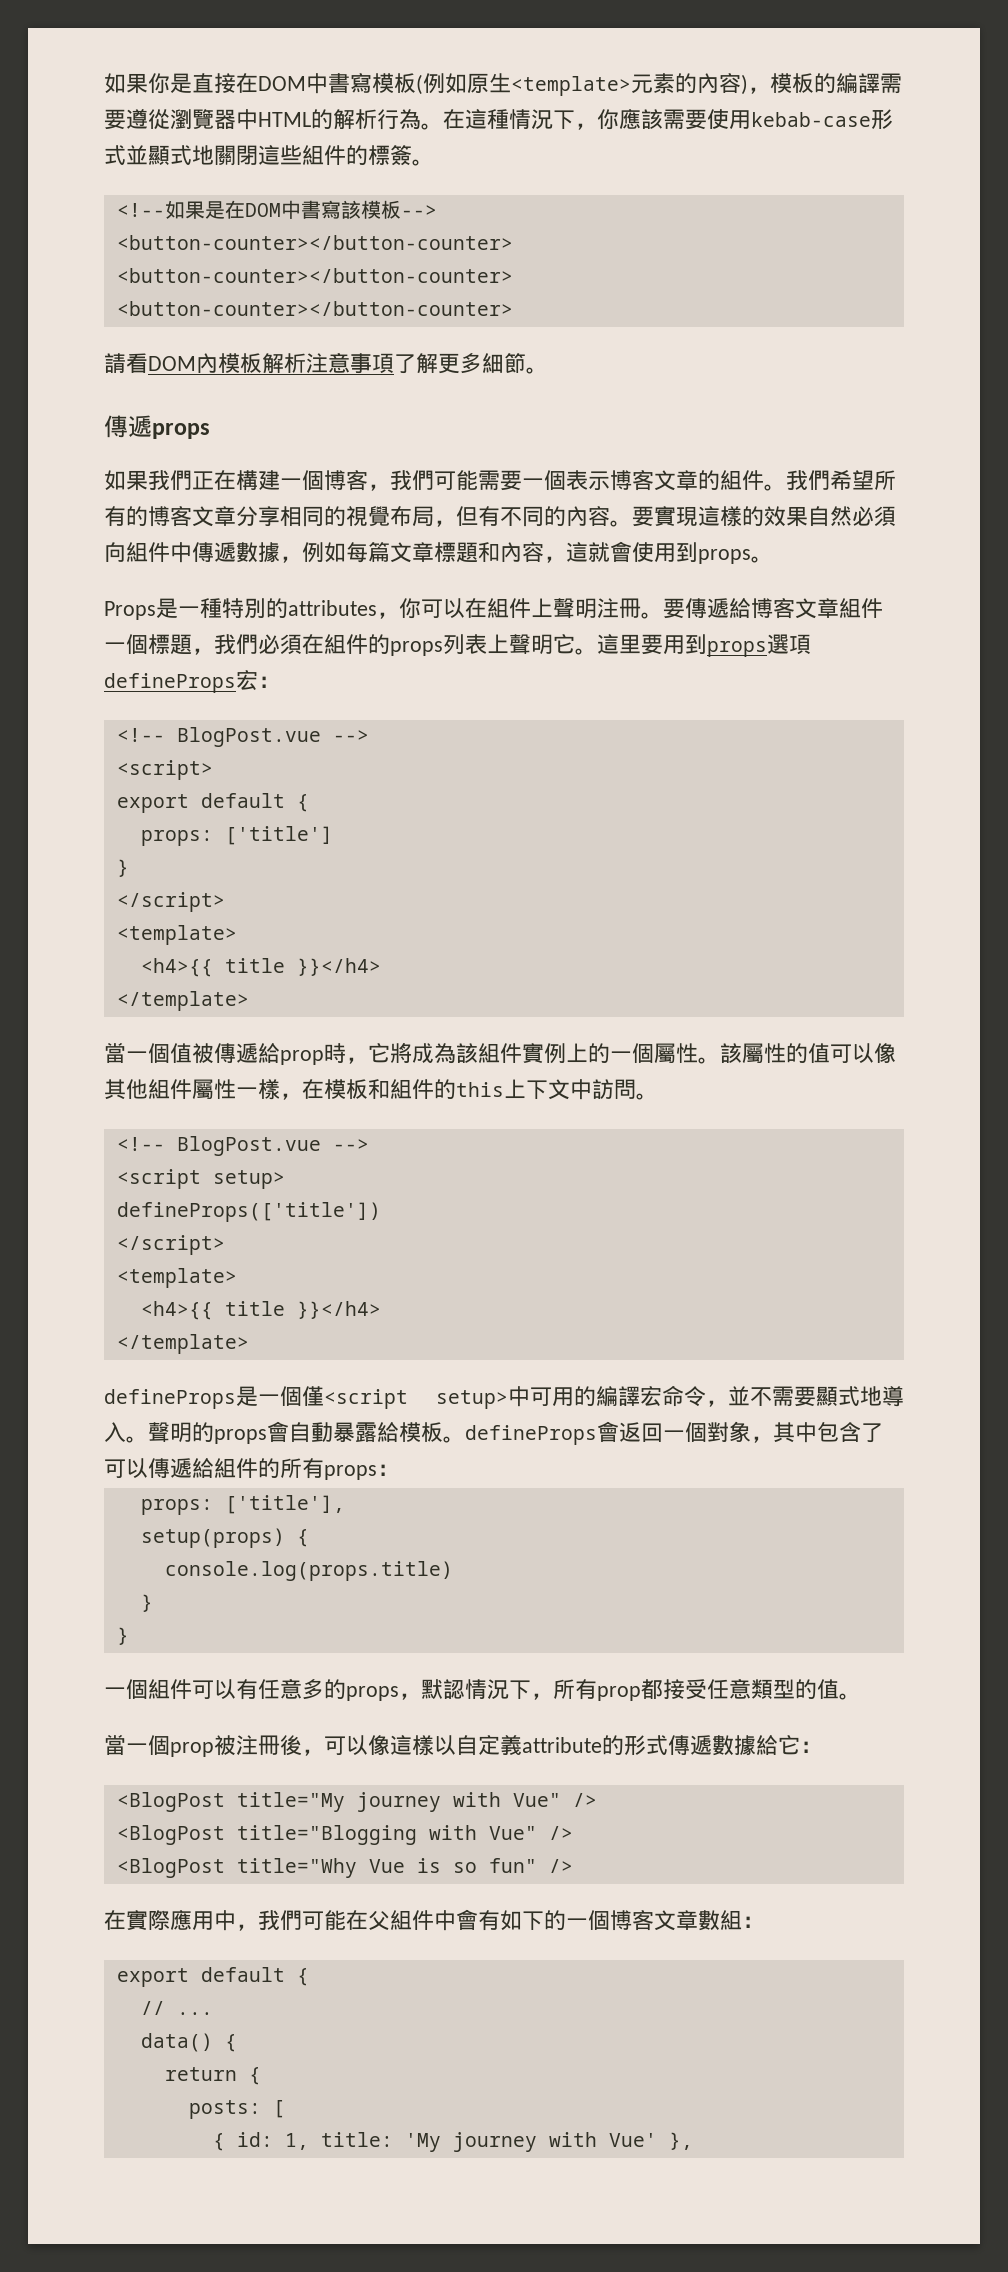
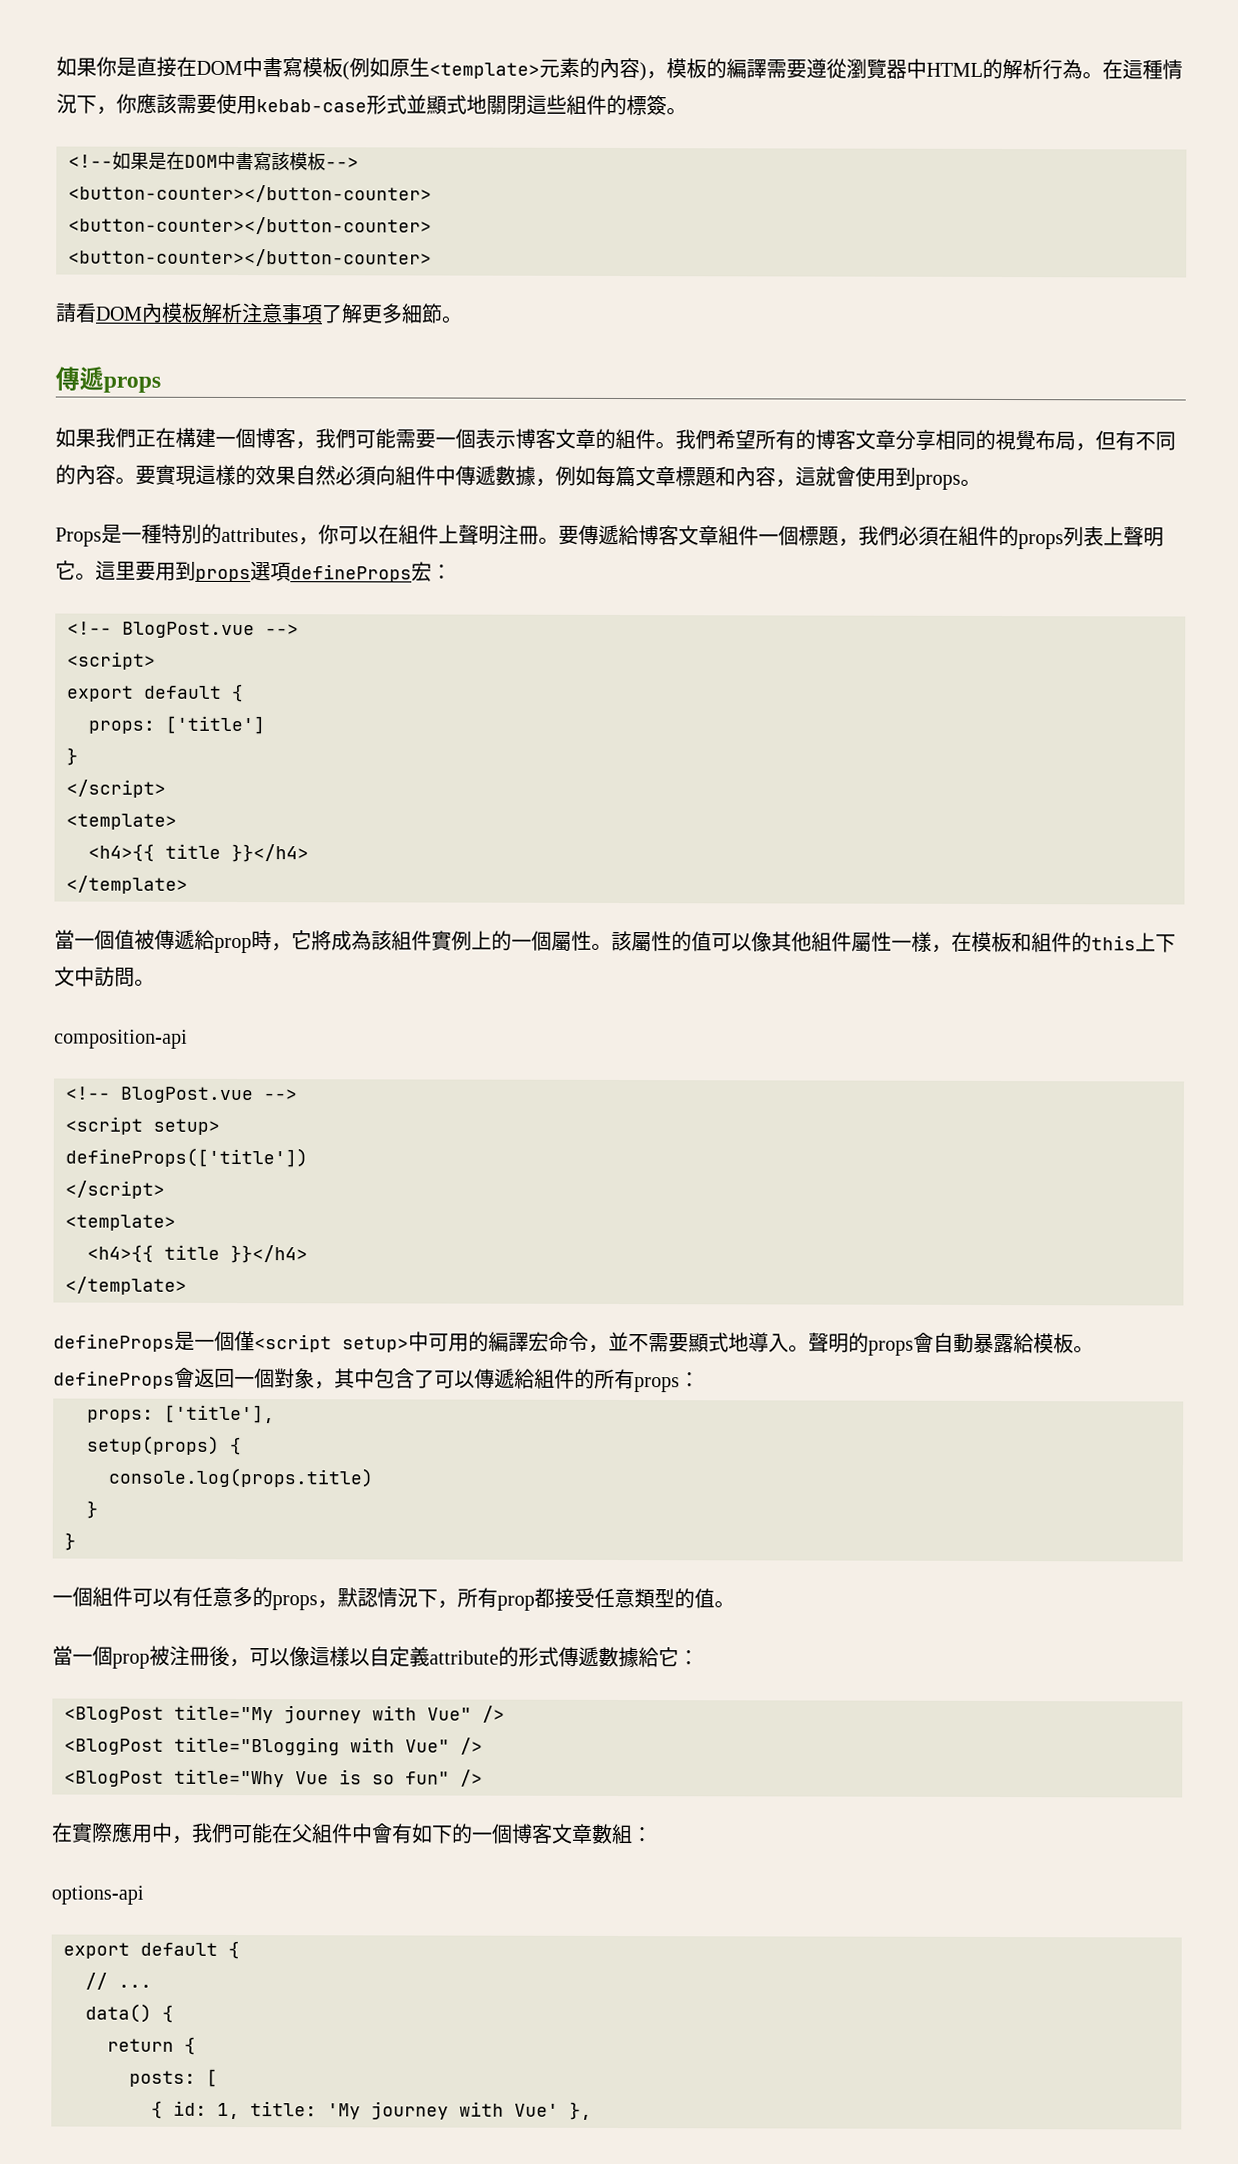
(658, 1096) none -> [54,1029,188,1049] // composition-api
(764, 1922) none -> [51,1885,144,1905] // options-api

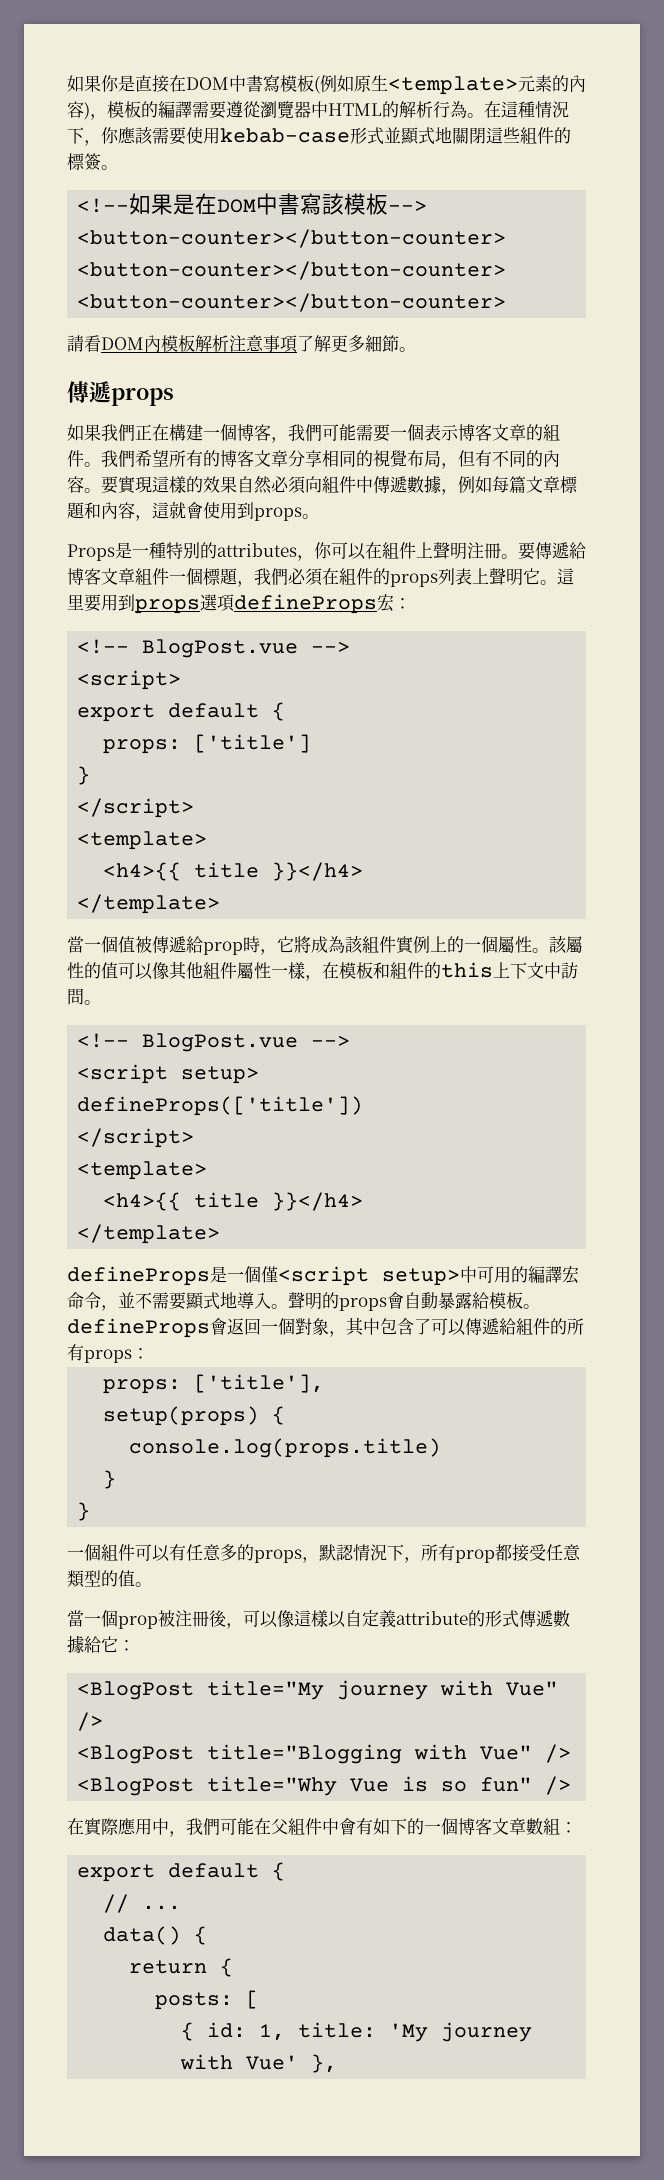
[54,1029,188,1049] // composition-api -> (101, 1002) none
[51,1885,144,1905] // options-api -> (577, 1827) none

